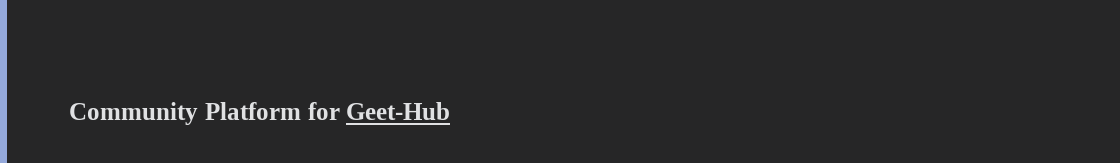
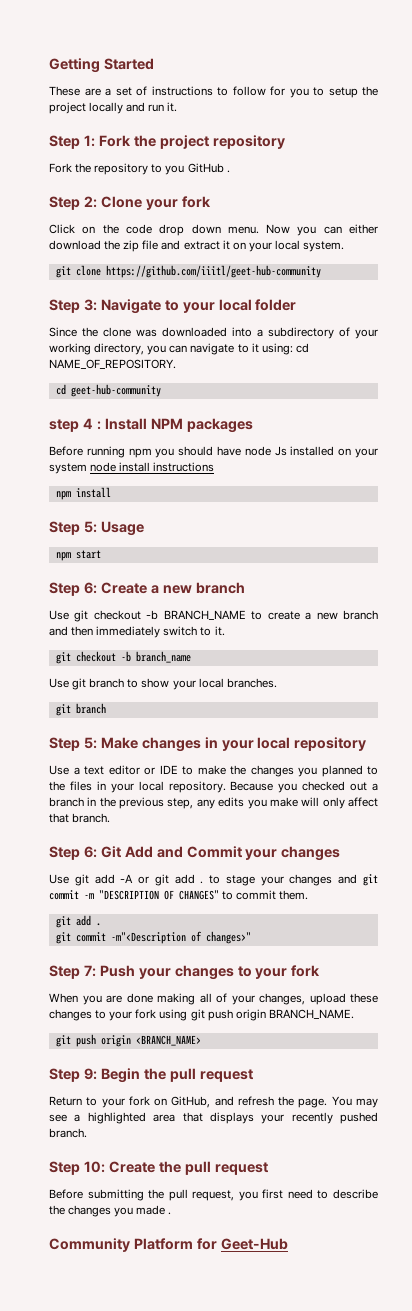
(69, 113) none -> [49,58,154,73] [49,86,378,98] [49,102,178,114] [49,135,285,149] [49,163,230,175] [49,196,211,210] [49,224,379,236] [49,240,345,252] [55,265,321,278] [49,299,297,314] [49,327,378,339] [49,343,309,355] [49,359,176,369] [55,384,161,397] [49,418,253,433] [49,446,379,458] [49,462,215,474] [55,487,111,500] [49,521,144,536] [55,550,101,561] [49,582,245,596] [49,610,379,622] [49,626,225,638] [55,651,191,664] [49,678,277,690] [55,703,106,716] [49,737,367,752] [49,765,378,777] [49,781,378,793] [49,797,379,809] [49,813,111,823] [49,846,341,861] [49,874,379,886] [49,890,309,900] [55,915,101,928] [55,931,251,944] [49,965,321,980] [49,993,378,1005] [49,1009,354,1021] [55,1034,201,1047] [49,1068,253,1083] [49,1096,378,1108] [49,1112,378,1124] [49,1128,87,1138] [49,1161,268,1175] [49,1189,378,1201] [49,1205,172,1217] Getting Started // These are a set of instructions to follow for you to setup the project locally and run it. // Step 1: Fork the project repository // Fork the repository to you GitHub . // Step 2: Clone your fork // Click on the code drop down menu. Now you can either download the zip file and extract it on your local system. // git clone https://github.com/iiitl/geet-hub-community // Step 3: Navigate to your local folder // Since the clone was downloaded into a subdirectory of your working directory, you can navigate to it using: cd NAME_OF_REPOSITORY. // cd geet-hub-community // step 4 : Install NPM packages // Before running npm you should have node Js installed on your system node install instructions // npm install // Step 5: Usage // npm start // Step 6: Create a new branch // Use git checkout -b BRANCH_NAME to create a new branch and then immediately switch to it. // git checkout -b branch_name // Use git branch to show your local branches. // git branch // Step 5: Make changes in your local repository // Use a text editor or IDE to make the changes you planned to the files in your local repository. Because you checked out a branch in the previous step, any edits you make will only affect that branch. // Step 6: Git Add and Commit your changes // Use git add -A or git add . to stage your changes and git commit -m "DESCRIPTION OF CHANGES" to commit them. // git add . // git commit -m"<Description of changes>" // Step 7: Push your changes to your fork // When you are done making all of your changes, upload these changes to your fork using git push origin BRANCH_NAME. // git push origin <BRANCH_NAME> // Step 9: Begin the pull request // Return to your fork on GitHub, and refresh the page. You may see a highlighted area that displays your recently pushed branch. // Step 10: Create the pull request // Before submitting the pull request, you first need to describe the changes you made . //

